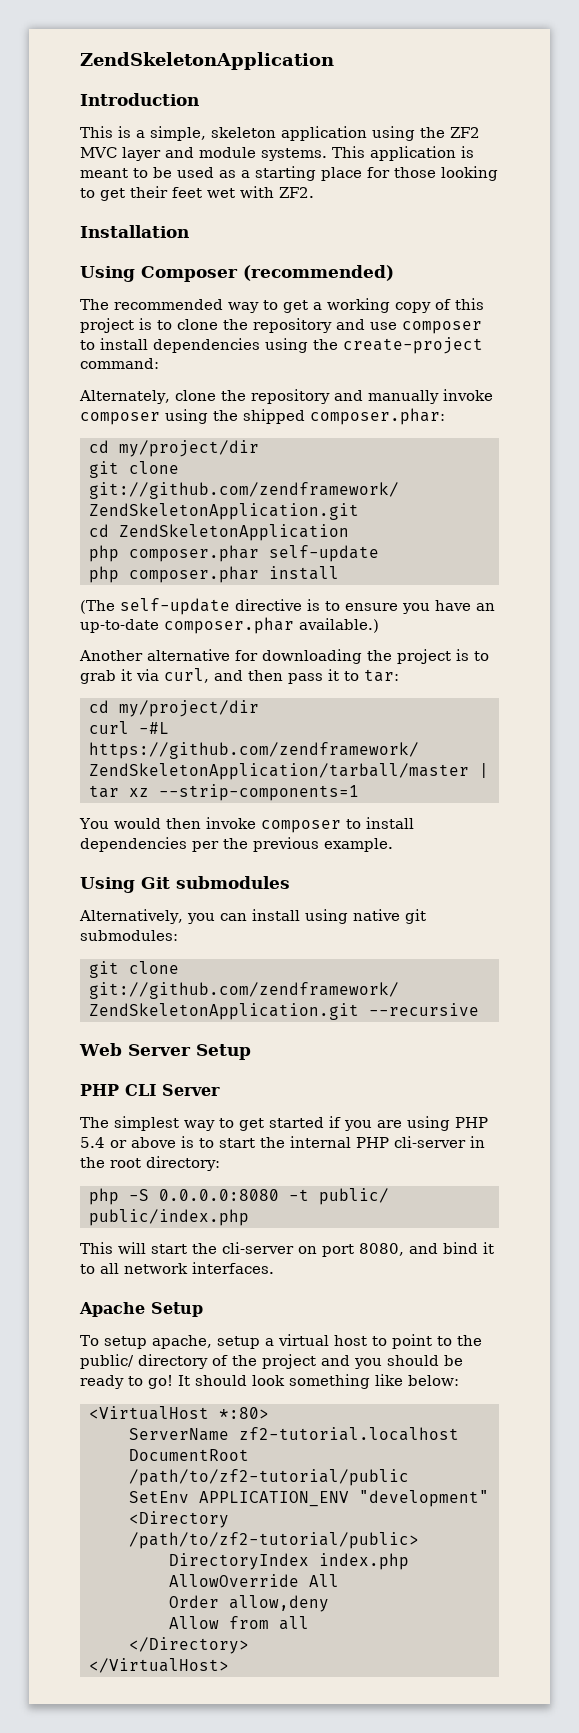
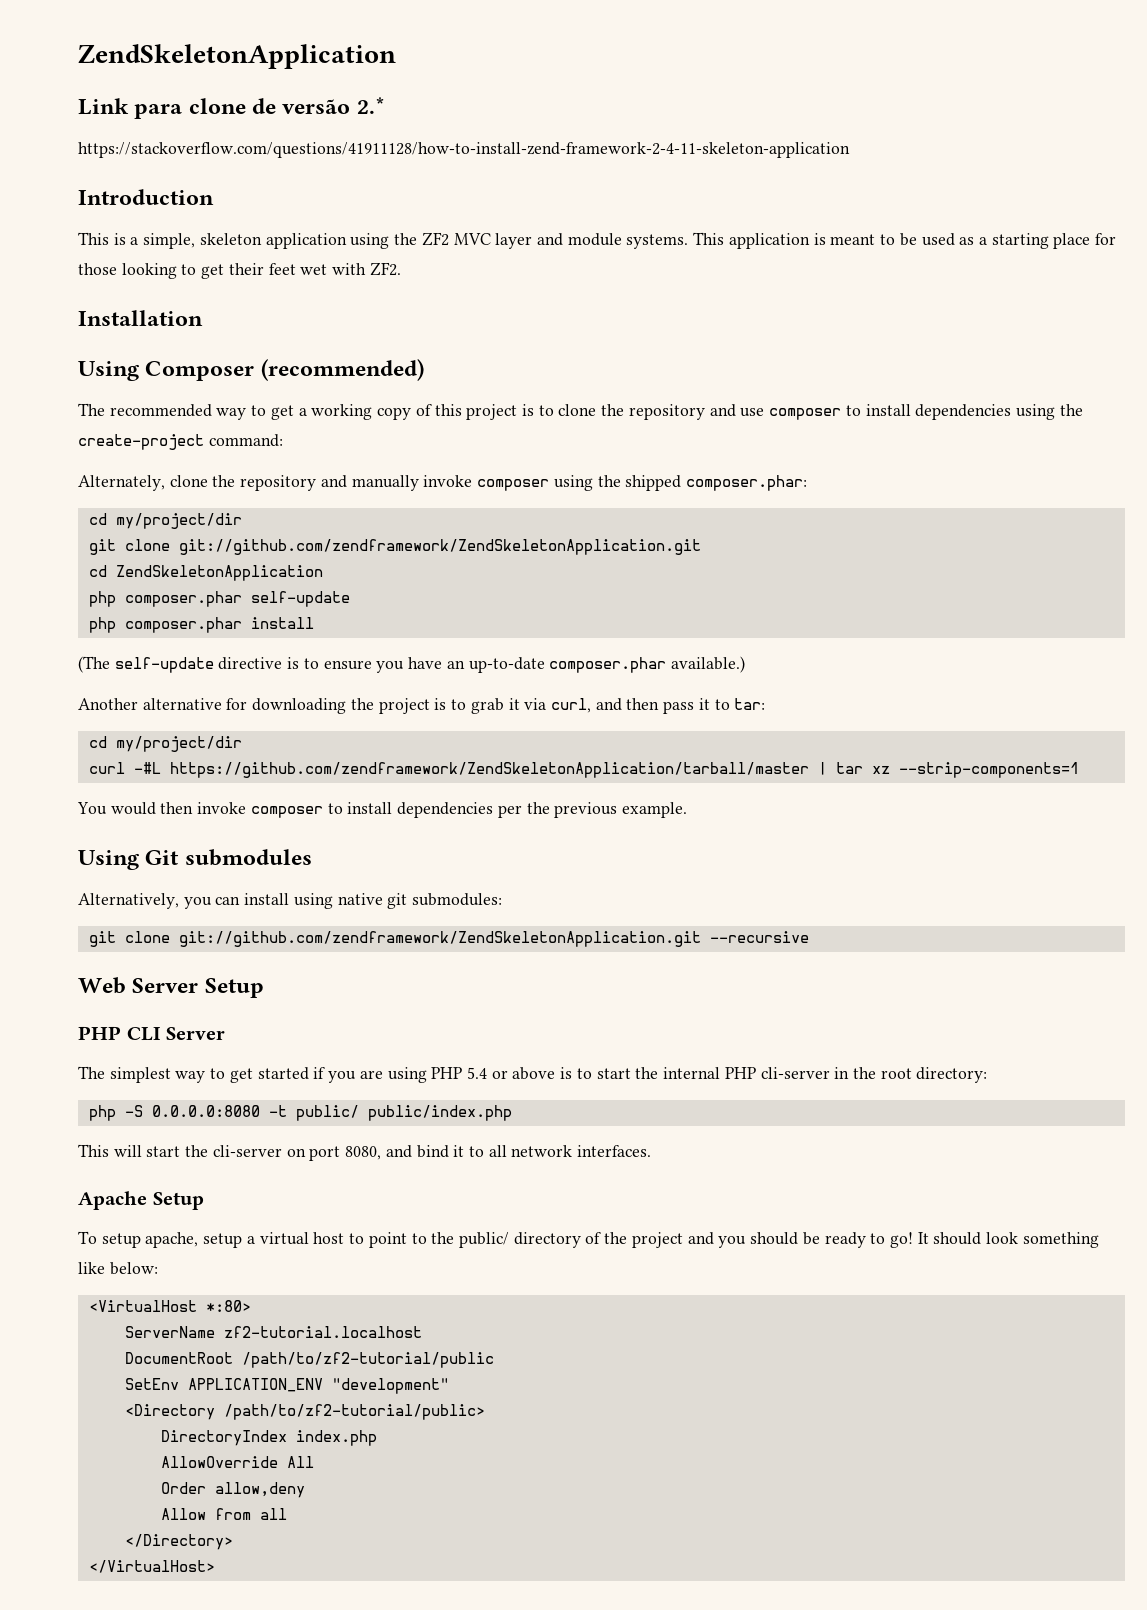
[80,52,334,70] ZendSkeletonApplication -> [78,44,396,69] [78,97,385,119] [78,142,850,158] ZendSkeletonApplication // Link para clone de versão 2.* // https://stackoverflow.com/questions/41911128/how-to-install-zend-framework-2-4-11-skeleton-application

